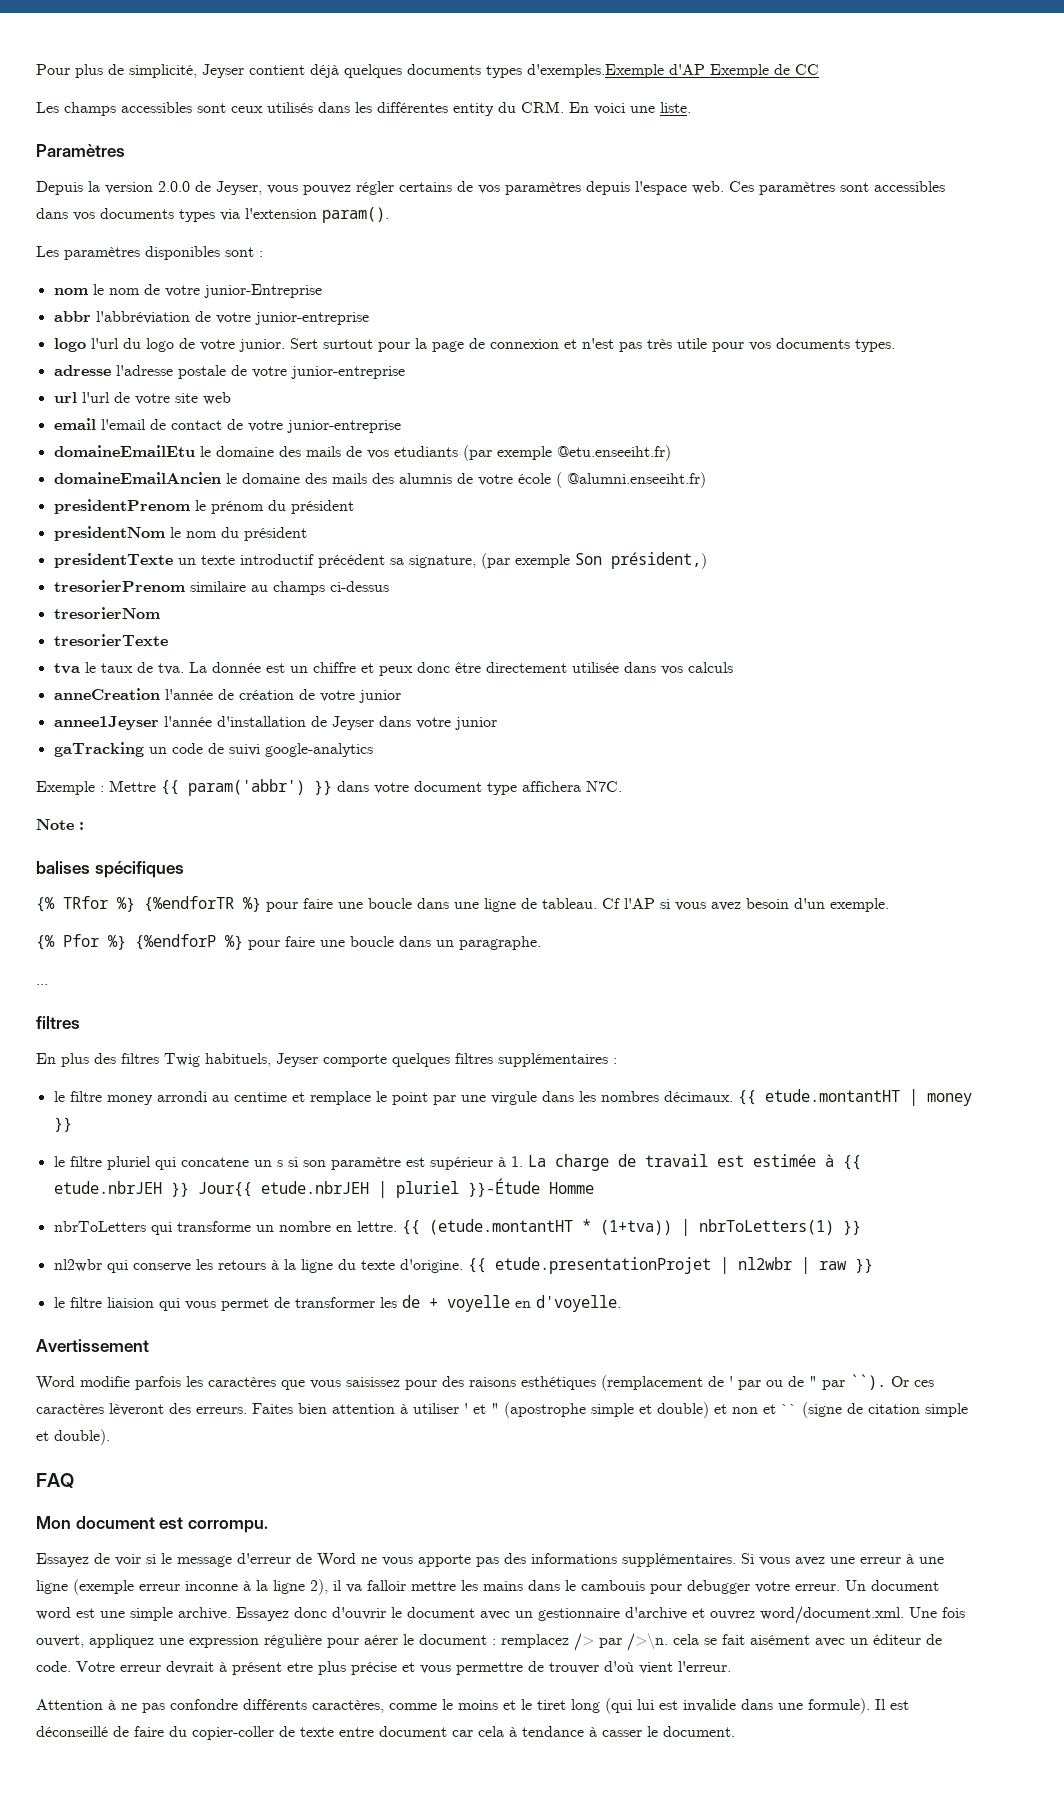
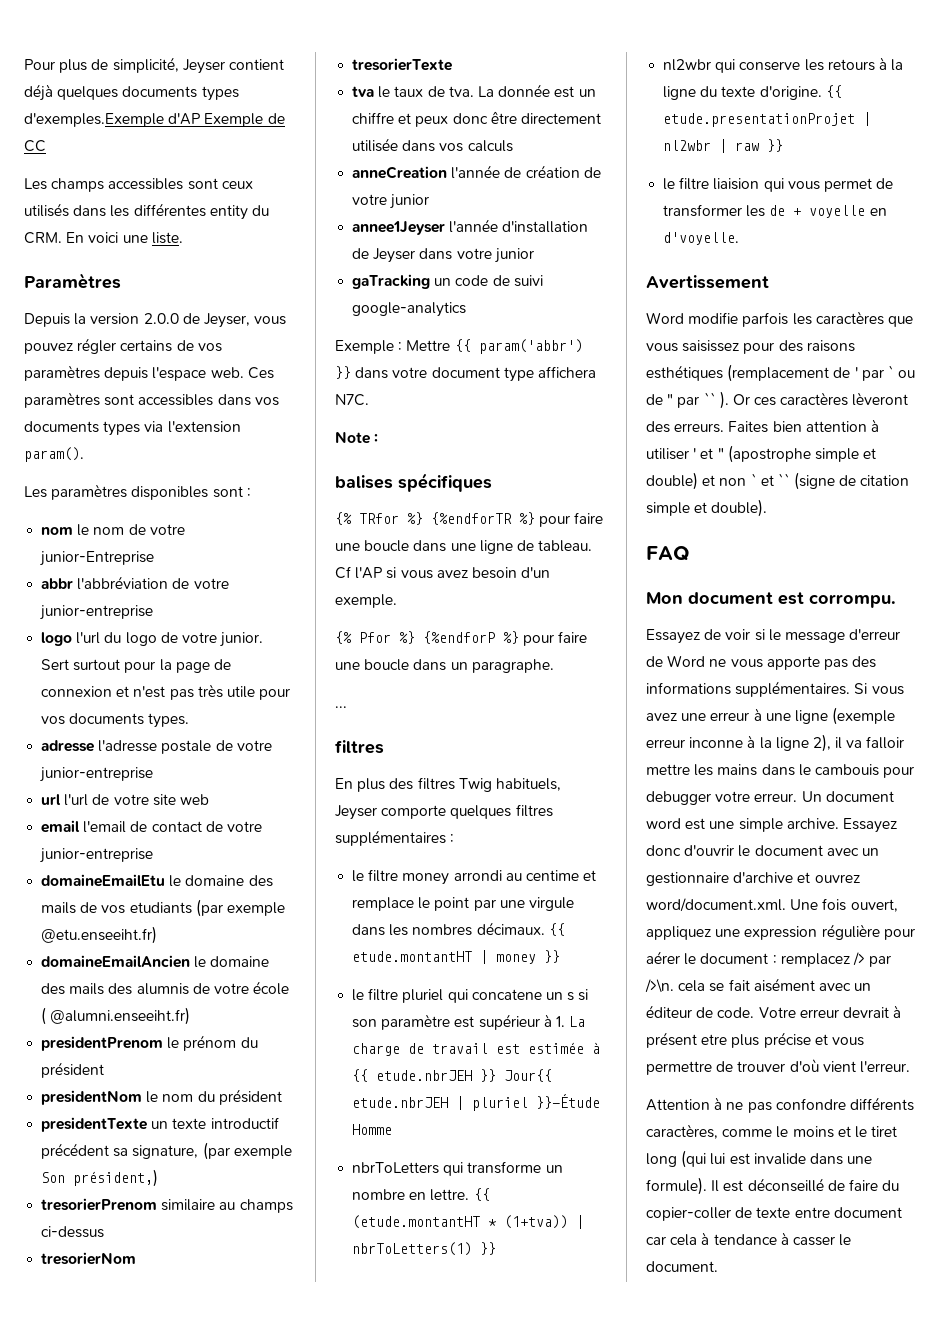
(761, 1385) none -> [887,365,894,378] `
[850,1374,886,1390] ``). -> [703,391,729,409] `` ).
(758, 1410) none -> [750,473,757,486] `

